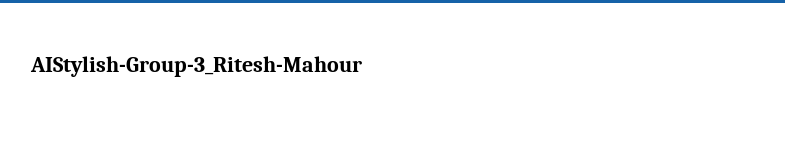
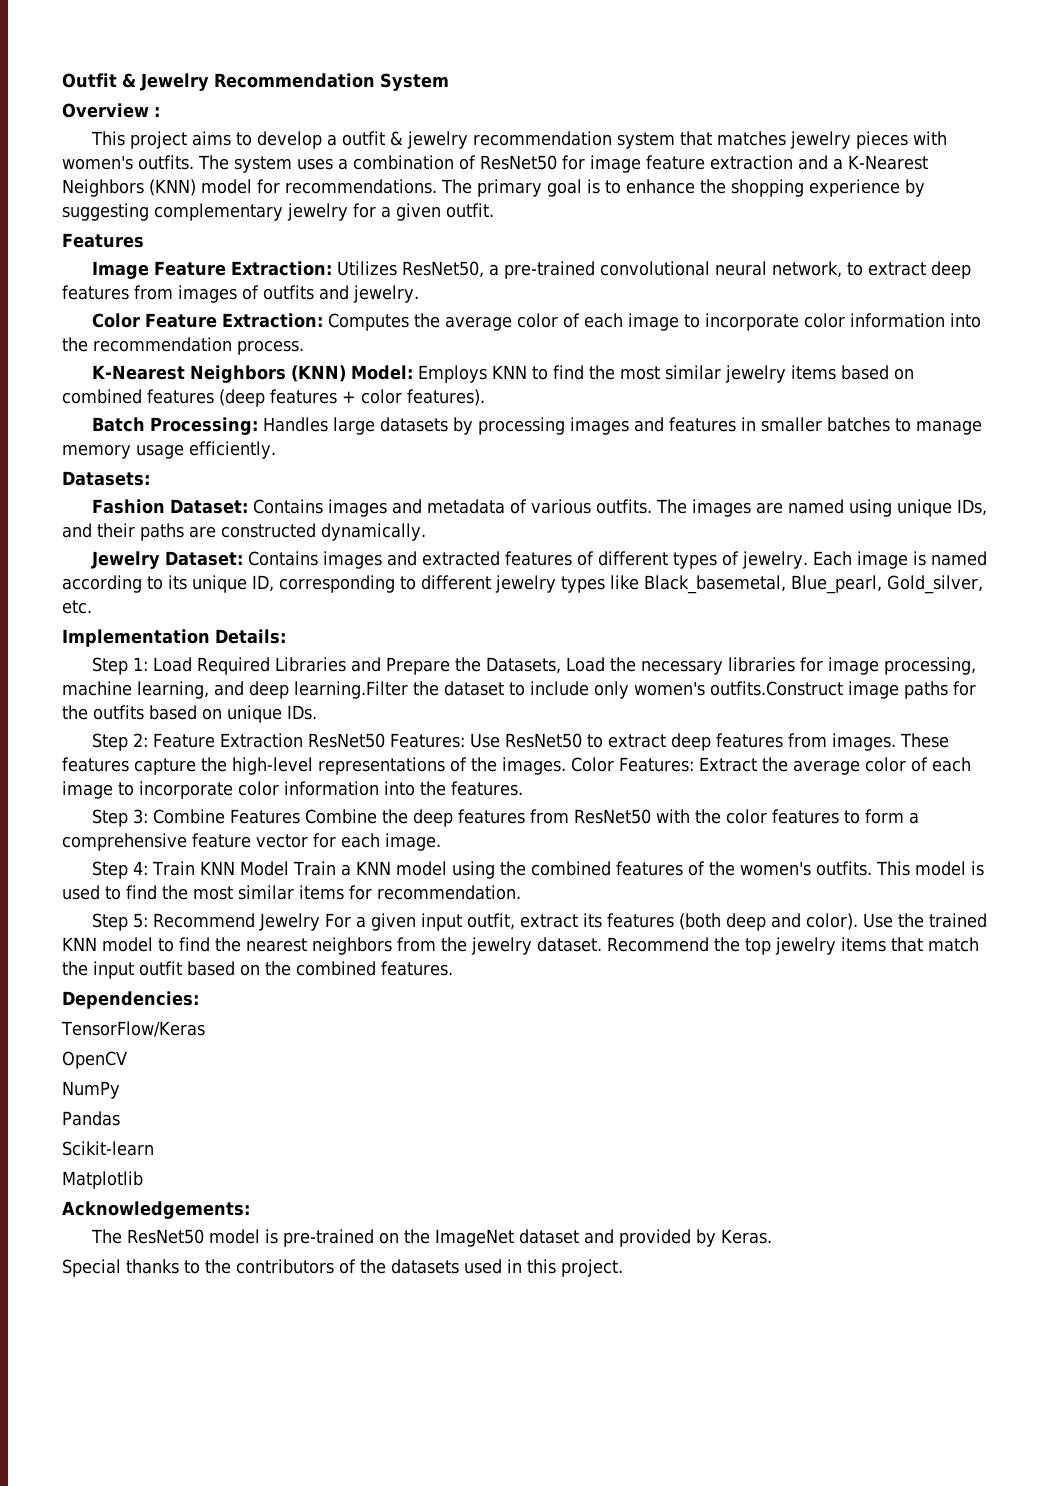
[30,56,362,77] AIStylish-Group-3_Ritesh-Mahour -> [62,73,449,91] [62,103,160,118] [90,131,947,149] [62,155,928,173] [62,179,925,197] [62,203,494,221] [62,233,144,248] [91,261,971,279] [62,285,419,303] [91,313,981,331] [62,337,304,355] [91,365,914,383] [62,389,485,407] [91,417,982,435] [62,441,276,459] [62,471,150,486] [91,499,987,517] [62,523,426,541] [90,551,987,569] [62,575,983,594] [62,600,92,614] [62,629,286,647] [91,657,976,675] [62,681,976,699] [62,705,317,723] [91,733,949,751] [62,757,971,775] [62,781,523,799] [91,809,919,827] [62,833,441,851] [91,861,984,879] [62,885,521,900] [91,913,987,931] [62,937,979,955] [62,961,453,979] [62,991,199,1009] [61,1021,205,1037] [62,1051,127,1069] [62,1081,120,1099] [62,1111,120,1126] [62,1141,154,1156] [62,1171,143,1189] [62,1201,250,1219] [90,1229,772,1247] [62,1259,623,1277] Outfit & Jewelry Recommendation System // Overview : // This project aims to develop a outfit & jewelry recommendation system that matches jewelry pieces with women's outfits. The system uses a combination of ResNet50 for image feature extraction and a K-Nearest Neighbors (KNN) model for recommendations. The primary goal is to enhance the shopping experience by suggesting complementary jewelry for a given outfit. // Features // Image Feature Extraction: Utilizes ResNet50, a pre-trained convolutional neural network, to extract deep features from images of outfits and jewelry. // Color Feature Extraction: Computes the average color of each image to incorporate color information into the recommendation process. // K-Nearest Neighbors (KNN) Model: Employs KNN to find the most similar jewelry items based on combined features (deep features + color features). // Batch Processing: Handles large datasets by processing images and features in smaller batches to manage memory usage efficiently. // Datasets: // Fashion Dataset: Contains images and metadata of various outfits. The images are named using unique IDs, and their paths are constructed dynamically. // Jewelry Dataset: Contains images and extracted features of different types of jewelry. Each image is named according to its unique ID, corresponding to different jewelry types like Black_basemetal, Blue_pearl, Gold_silver, etc. // Implementation Details: // Step 1: Load Required Libraries and Prepare the Datasets, Load the necessary libraries for image processing, machine learning, and deep learning.Filter the dataset to include only women's outfits.Construct image paths for the outfits based on unique IDs. // Step 2: Feature Extraction ResNet50 Features: Use ResNet50 to extract deep features from images. These features capture the high-level representations of the images. Color Features: Extract the average color of each image to incorporate color information into the features. // Step 3: Combine Features Combine the deep features from ResNet50 with the color features to form a comprehensive feature vector for each image. // Step 4: Train KNN Model Train a KNN model using the combined features of the women's outfits. This model is used to find the most similar items for recommendation. // Step 5: Recommend Jewelry For a given input outfit, extract its features (both deep and color). Use the trained KNN model to find the nearest neighbors from the jewelry dataset. Recommend the top jewelry items that match the input outfit based on the combined features. // Dependencies: // TensorFlow/Keras // OpenCV // NumPy // Pandas // Scikit-learn // Matplotlib // Acknowledgements: // The ResNet50 model is pre-trained on the ImageNet dataset and provided by Keras. // Special thanks to the contributors of the datasets used in this project.

